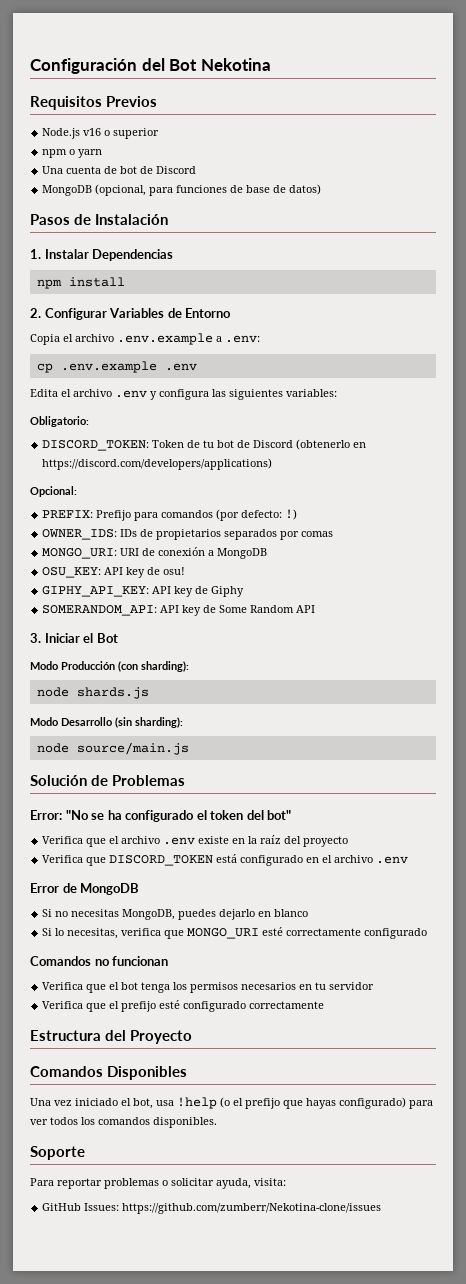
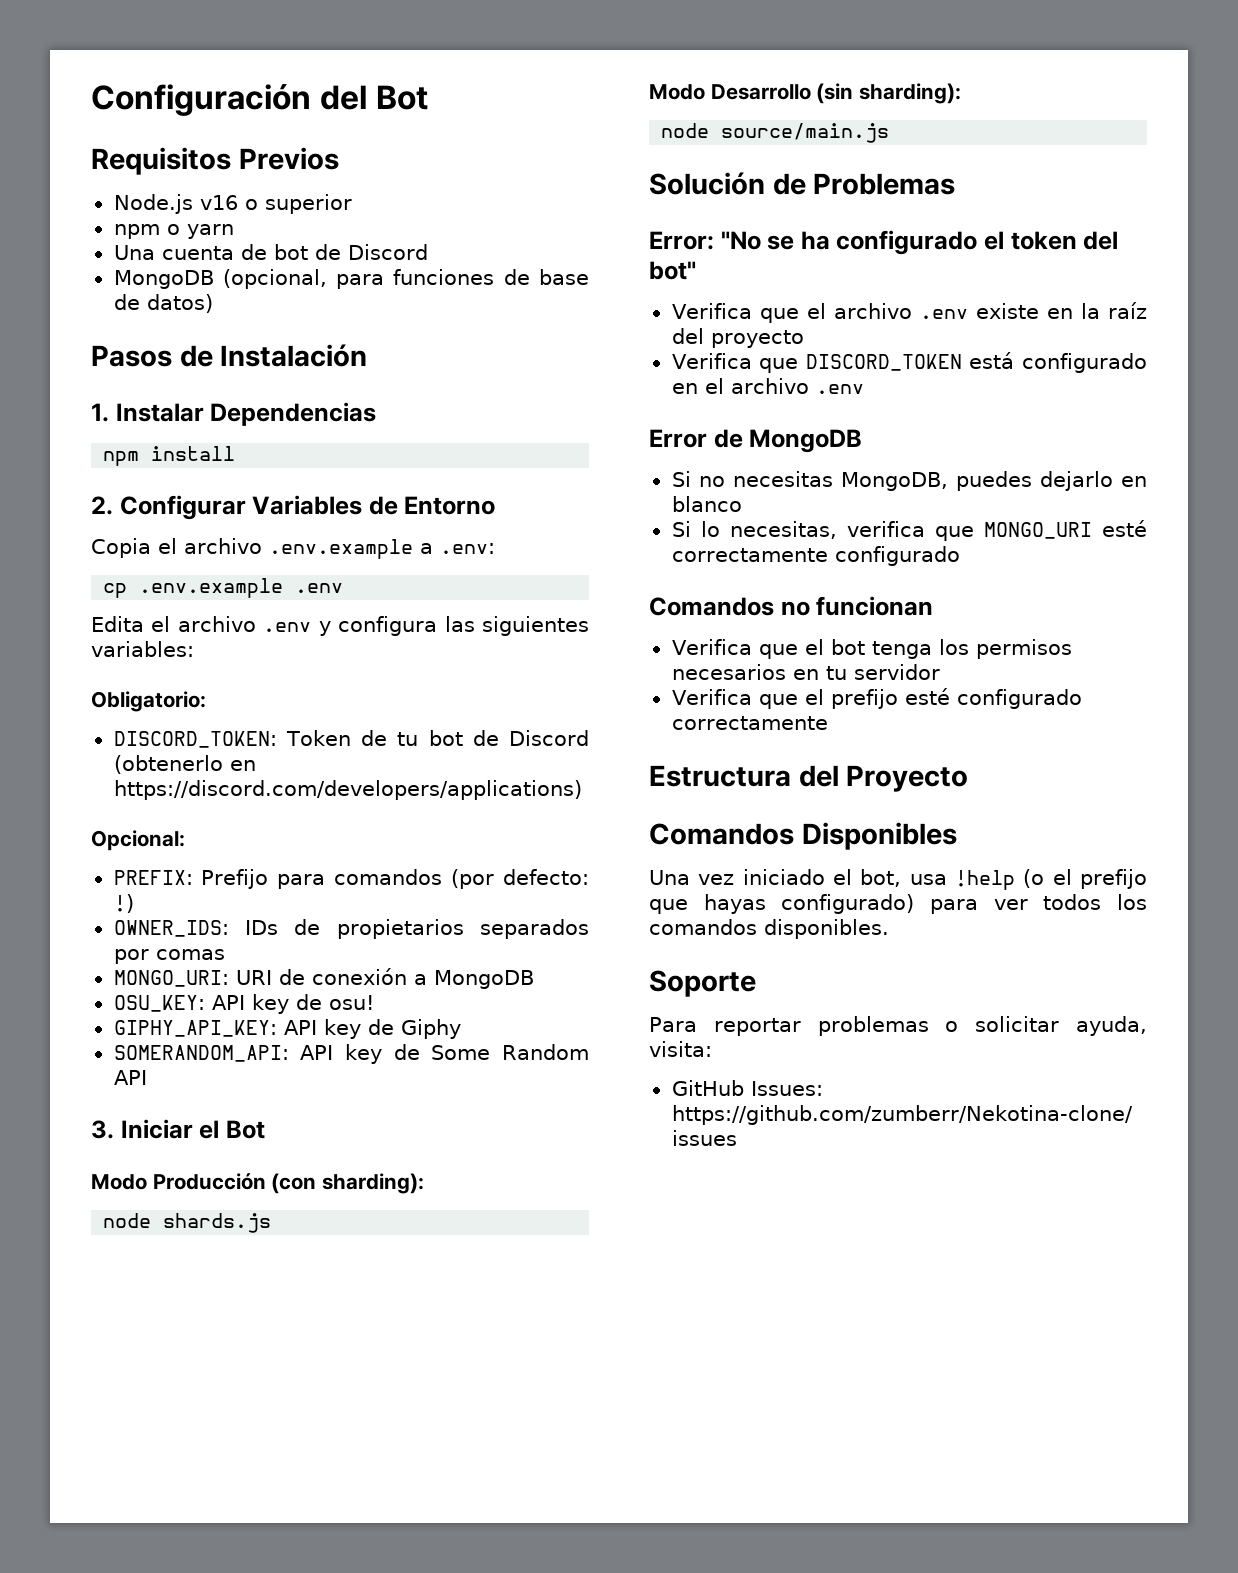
[200,58,271,71] Nekotina -> (428, 97) none

